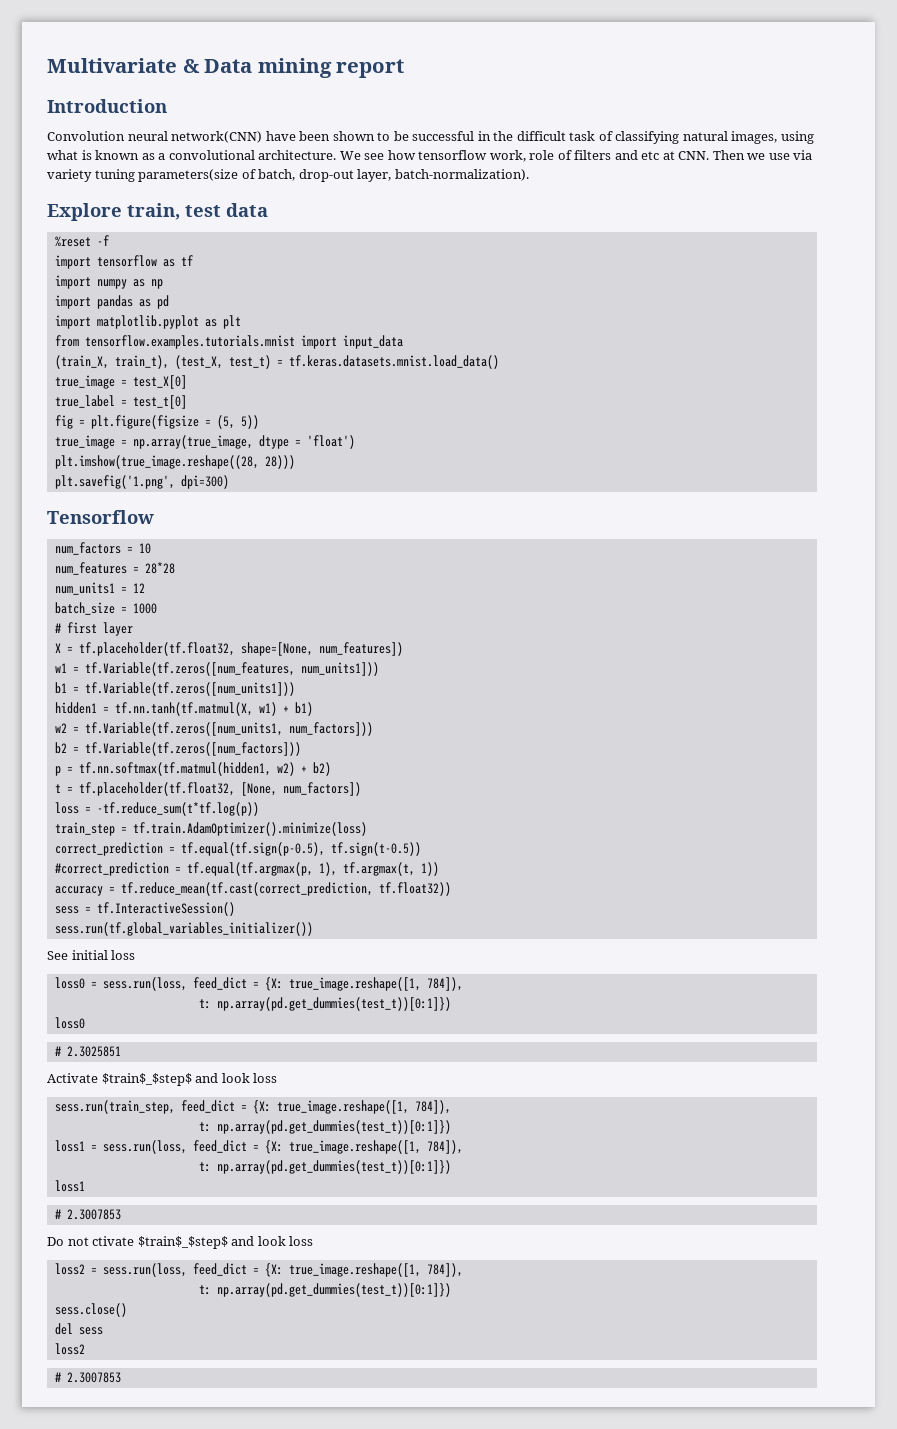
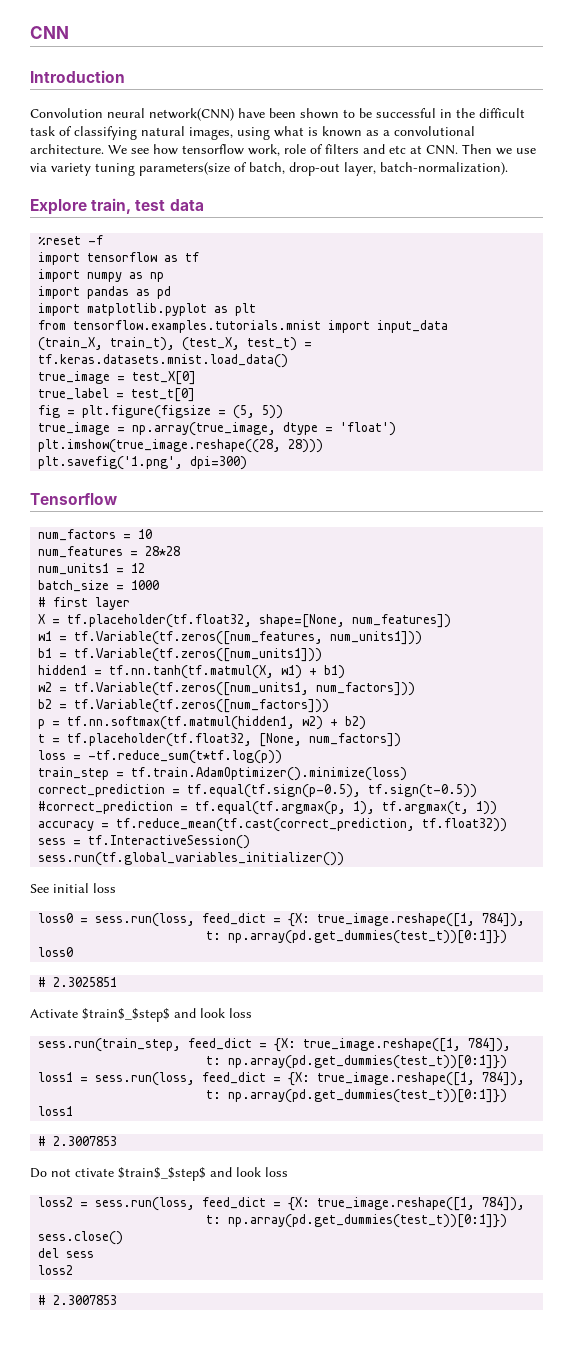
[47,58,405,78] Multivariate & Data mining report -> [30,26,69,39] CNN

